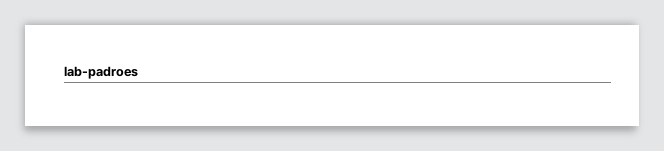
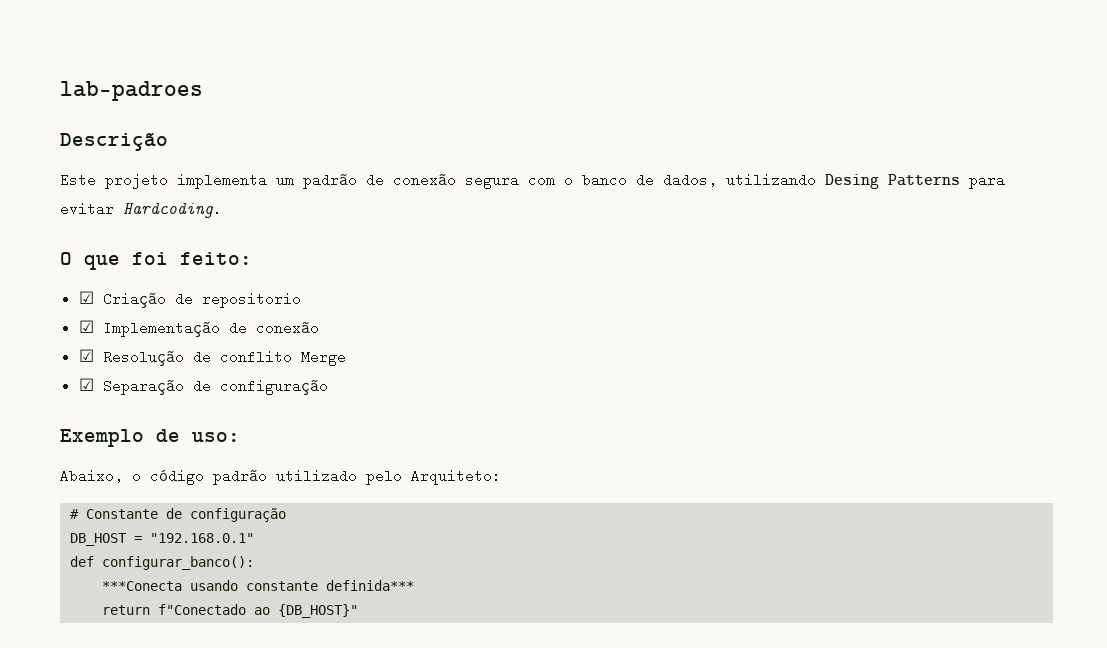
(138, 72) none -> [60,133,168,151] [60,173,1005,189] [60,202,222,218] [60,252,252,270] [78,291,301,308] [78,320,319,337] [78,349,346,366] [78,378,328,395] [60,429,240,447] [60,469,501,485] [70,508,287,522] [70,533,255,546] [70,556,255,570] [102,580,415,591] [102,604,359,618] // Descrição // Este projeto implementa um padrão de conexão segura com o banco de dados, utilizando Desing Patterns para evitar Hardcoding. // O que foi feito: // ☑ Criação de repositorio // ☑ Implementação de conexão // ☑ Resolução de conflito Merge // ☑ Separação de configuração // Exemplo de uso: // Abaixo, o código padrão utilizado pelo Arquiteto: // # Constante de configuração // DB_HOST = "192.168.0.1" // def configurar_banco(): // ***Conecta usando constante definida*** // return f"Conectado ao {DB_HOST}"

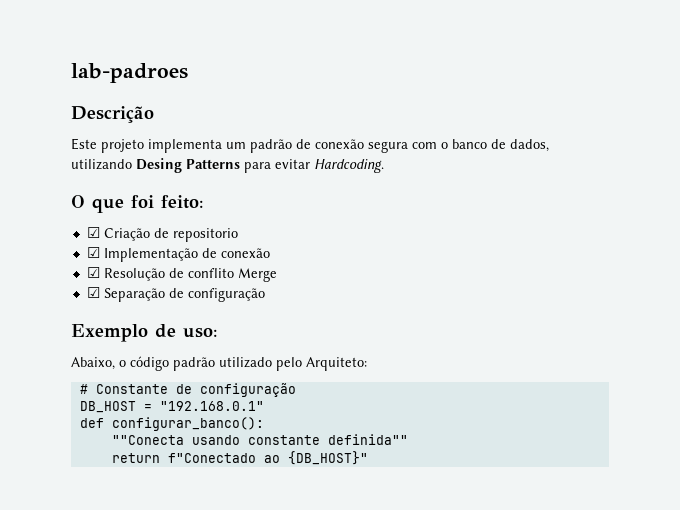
[102,581,183,591] ***Conecta -> [111,435,184,445] ""Conecta
[326,580,415,591] definida*** -> [327,434,408,445] definida""

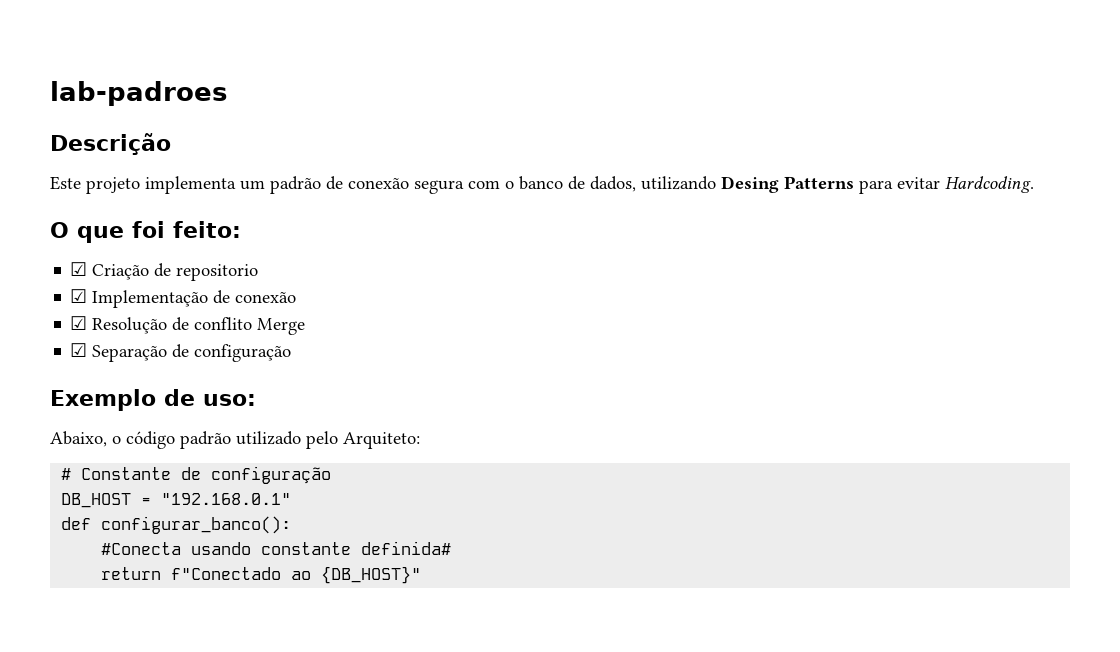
[111,435,184,445] ""Conecta -> [101,542,182,555] #Conecta
[327,434,408,445] definida"" -> [361,541,452,555] definida#

